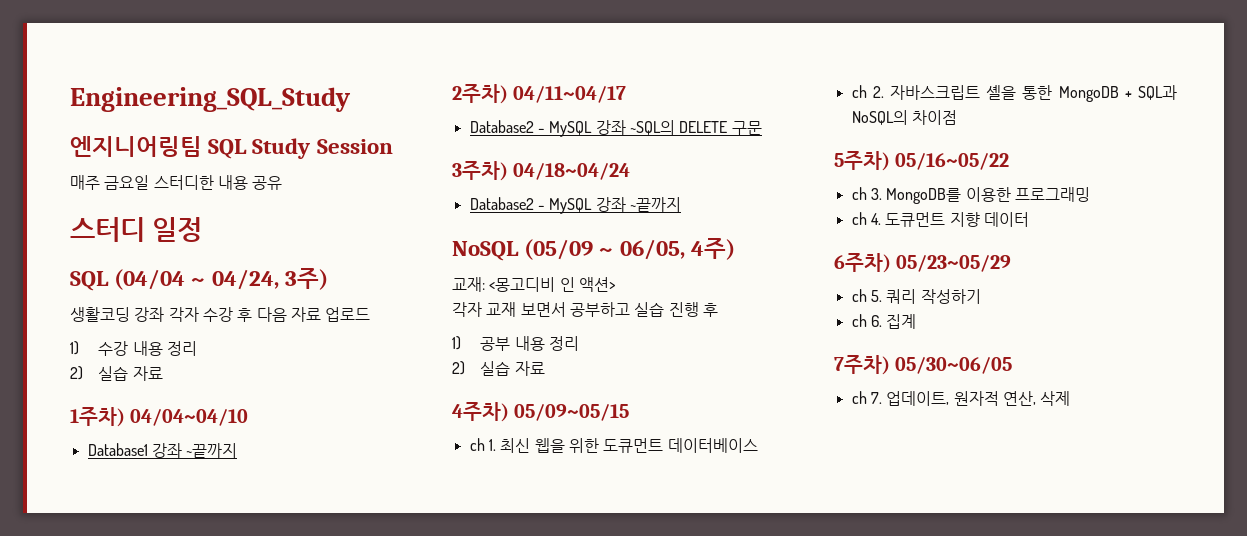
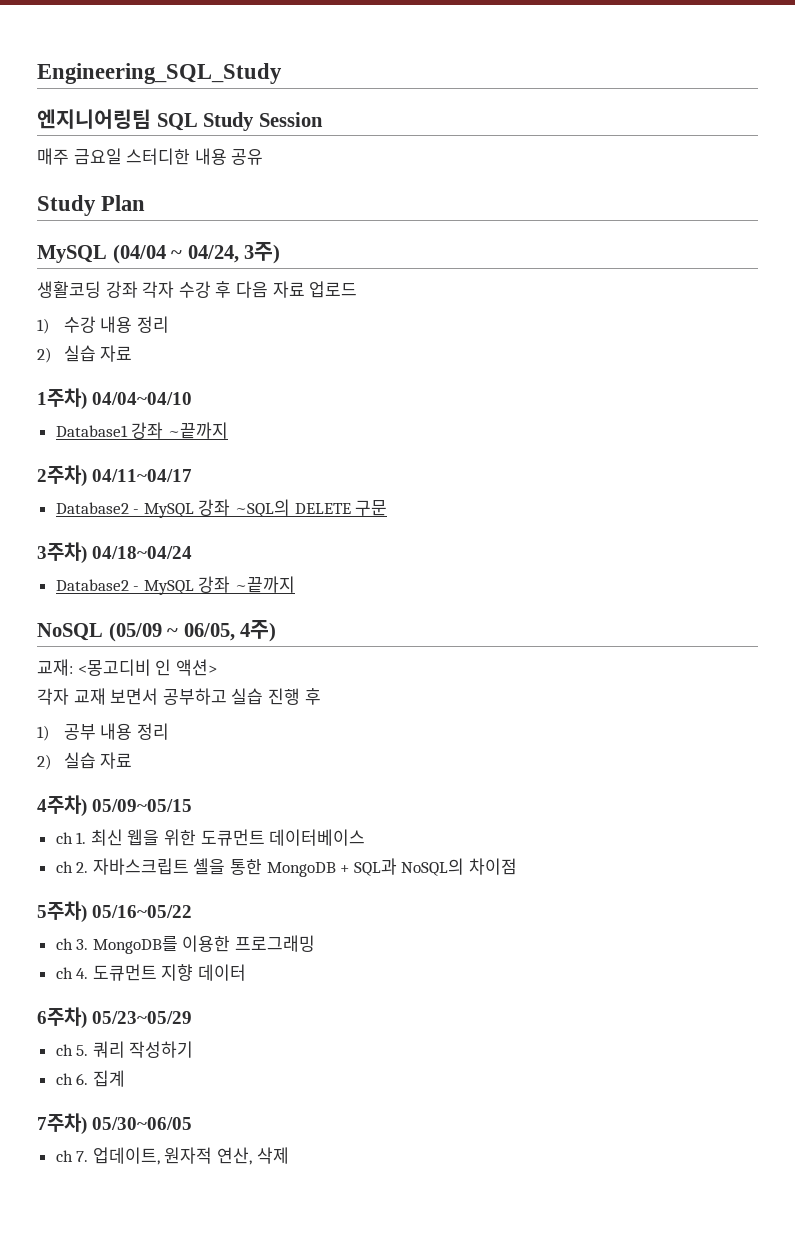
[70,217,203,242] [70,271,109,291] 스터디 일정 // SQL -> [37,195,146,216] [37,245,107,263] Study Plan // MySQL

